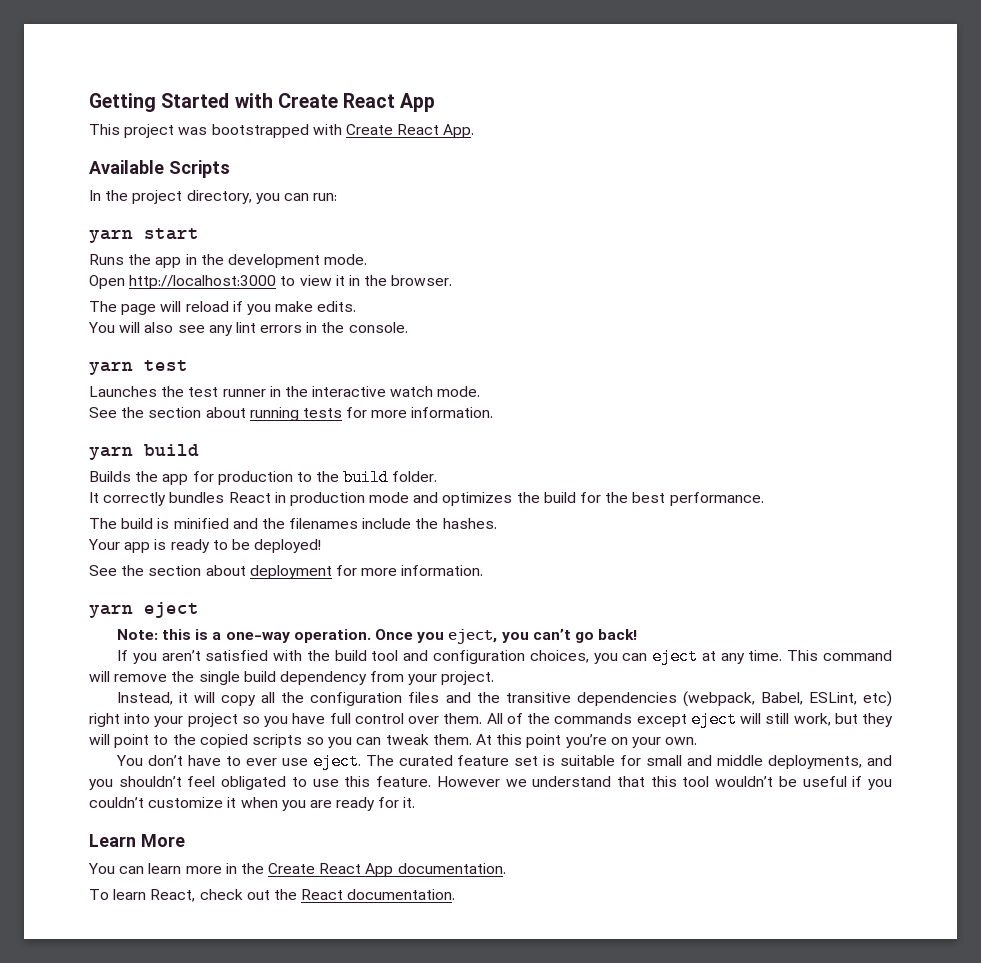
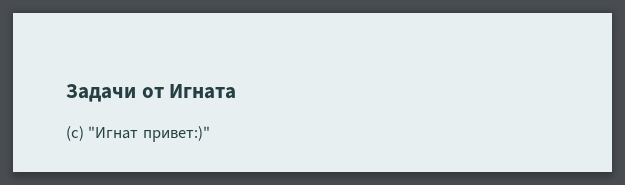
[89,93,436,112] [89,124,475,138] [89,160,230,178] [89,190,338,204] [89,228,199,243] [89,254,368,268] [89,275,453,289] [89,301,357,315] [88,322,408,336] [89,360,188,375] [89,386,481,397] [89,407,494,421] [89,444,199,460] [89,469,438,486] [89,492,764,506] [89,518,497,529] [88,539,322,553] [89,565,484,579] [89,602,199,618] [116,629,638,644] [116,648,892,665] [89,671,495,685] [116,691,893,707] [89,711,893,728] [89,734,698,748] [115,753,892,770] [89,776,892,790] [89,797,416,811] [89,834,185,847] [88,863,506,877] [89,889,456,902] Getting Started with Create React App // This project was bootstrapped with Create React App. // Available Scripts // In the project directory, you can run: // yarn start // Runs the app in the development mode. // Open http://localhost:3000 to view it in the browser. // The page will reload if you make edits. // You will also see any lint errors in the console. // yarn test // Launches the test runner in the interactive watch mode. // See the section about running tests for more information. // yarn build // Builds the app for production to the build folder. // It correctly bundles React in production mode and optimizes the build for the best performance. // The build is minified and the filenames include the hashes. // Your app is ready to be deployed! // See the section about deployment for more information. // yarn eject // Note: this is a one-way operation. Once you eject, you can’t go back! // If you aren’t satisfied with the build tool and configuration choices, you can eject at any time. This command will remove the single build dependency from your project. // Instead, it will copy all the configuration files and the transitive dependencies (webpack, Babel, ESLint, etc) right into your project so you have full control over them. All of the commands except eject will still work, but they will point to the copied scripts so you can tweak them. At this point you’re on your own. // You don’t have to ever use eject. The curated feature set is suitable for small and middle deployments, and you shouldn’t feel obligated to use this feature. However we understand that this tool wouldn’t be useful if you couldn’t customize it when you are ready for it. // Learn More // You can learn more in the Create React App documentation. // To learn React, check out the React documentation. -> [66,84,237,102] [66,126,210,142] Задачи от Игната // (с) "Игнат привет:)"

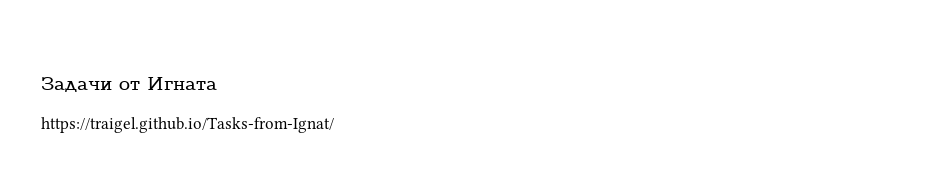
[66,126,210,142] (с) "Игнат привет:)" -> [41,117,334,133] https://traigel.github.io/Tasks-from-Ignat/

